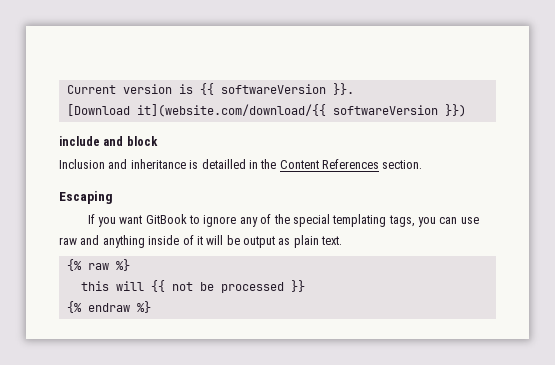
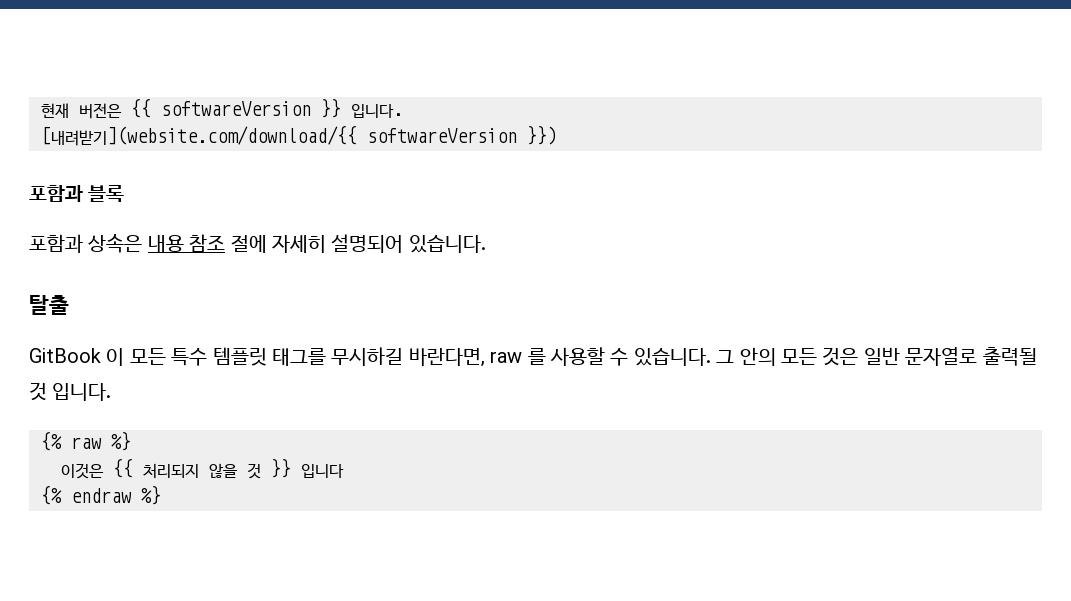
[66,83,354,95] [66,104,466,117] [59,136,158,146] [59,159,423,169] [59,191,113,204] [87,214,479,227] [59,235,343,248] [66,259,130,271] [80,280,305,293] Current version is {{ softwareVersion }}. // [Download it](website.com/download/{{ softwareVersion }}) // include and block // Inclusion and inheritance is detailled in the Content References section. // Escaping // If you want GitBook to ignore any of the special templating tags, you can use raw and anything inside of it will be output as plain text. // {% raw %} // this will {{ not be processed }} -> [41,98,403,119] [41,125,557,146] [29,185,125,202] [29,233,486,253] [29,295,69,315] [29,347,1037,367] [29,382,112,401] [41,431,131,451] [61,458,344,479] 현재 버전은 {{ softwareVersion }} 입니다. // [내려받기](website.com/download/{{ softwareVersion }}) // 포함과 블록 // 포함과 상속은 내용 참조 절에 자세히 설명되어 있습니다. // 탈출 // GitBook 이 모든 특수 템플릿 태그를 무시하길 바란다면, raw 를 사용할 수 있습니다. 그 안의 모든 것은 일반 문자열로 출력될 것 입니다. // {% raw %} // 이것은 {{ 처리되지 않을 것 }} 입니다

